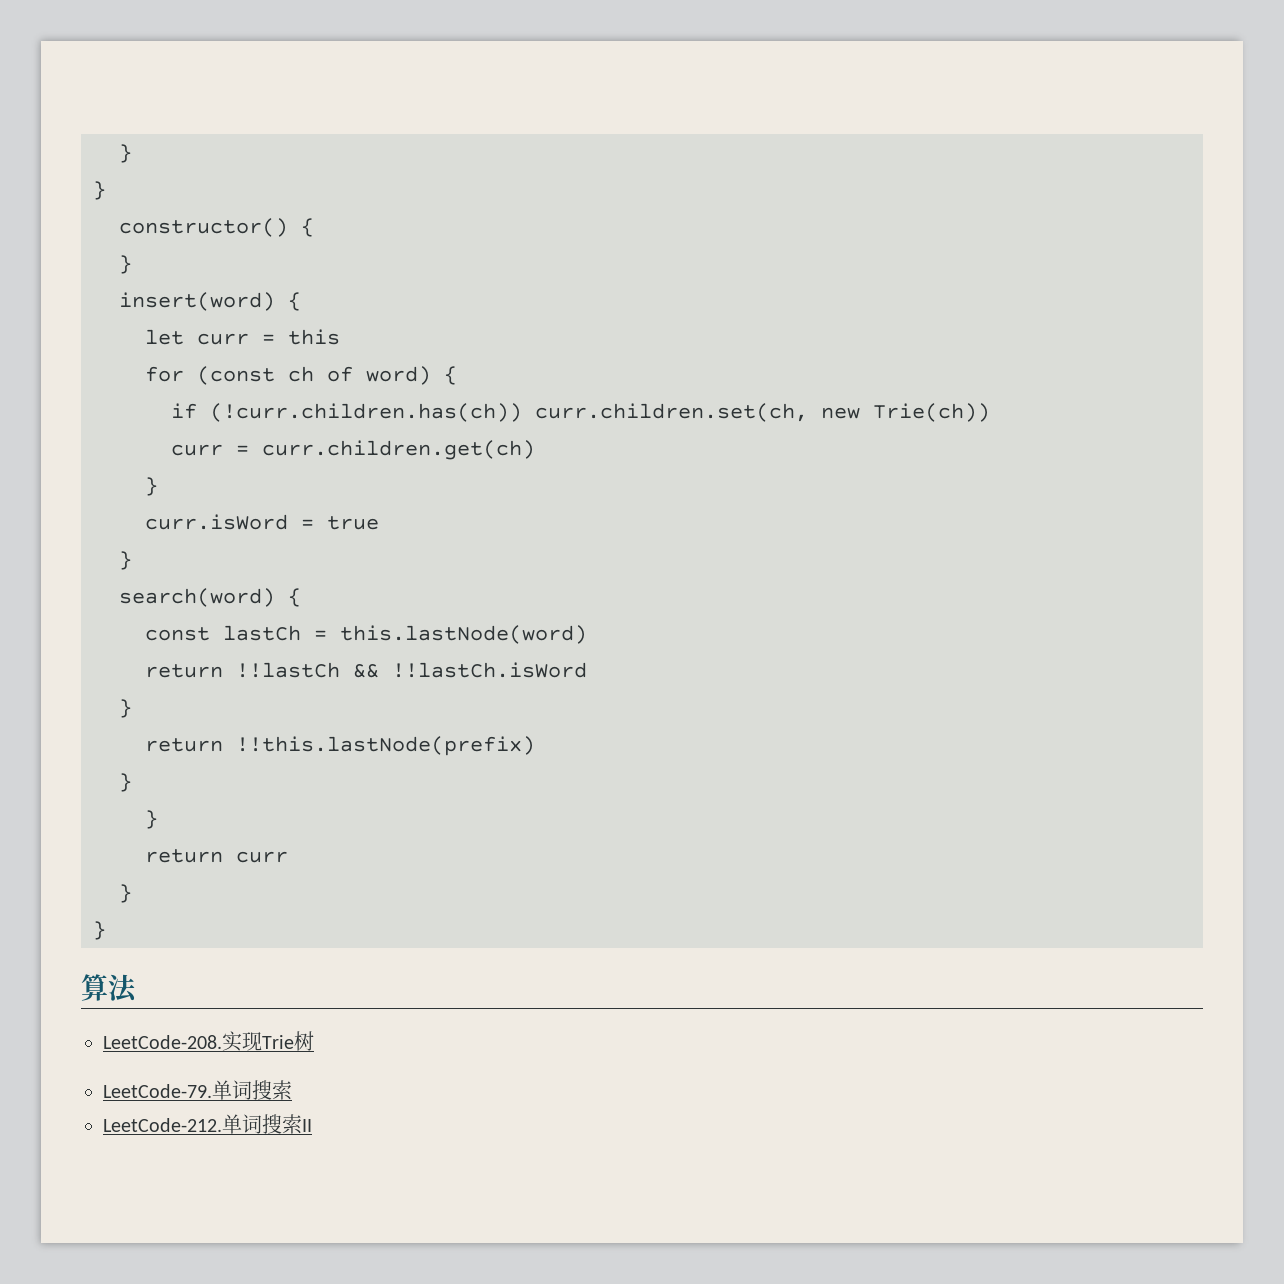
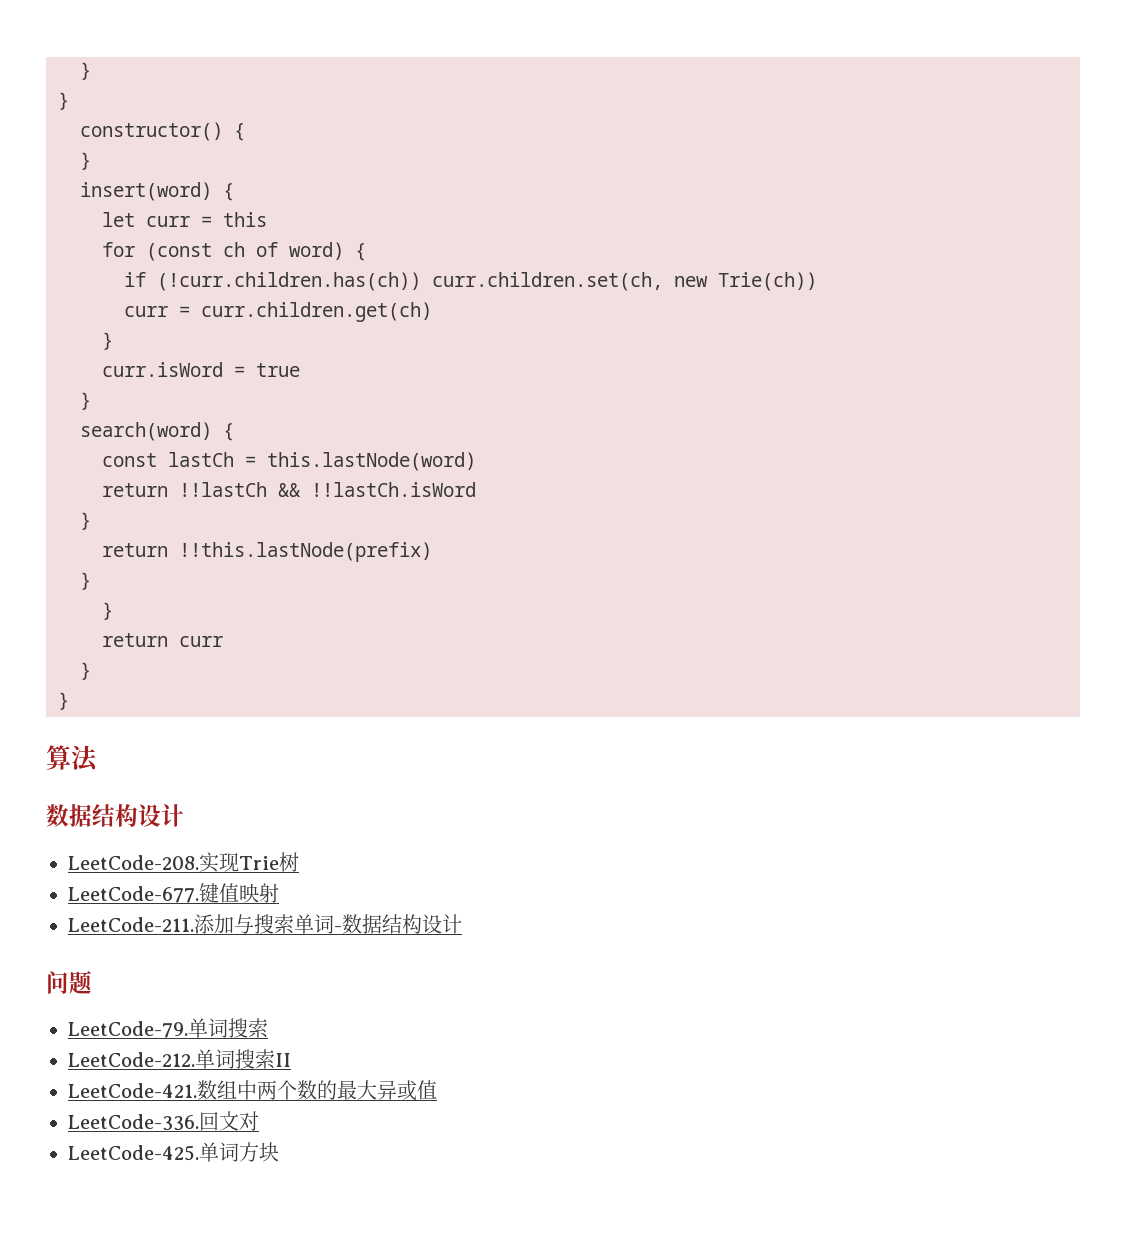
(138, 988) none -> [46,804,184,827] // 数据结构设计
(314, 1041) none -> [68,883,279,903] [68,914,462,934] [46,970,92,994] // LeetCode-677.键值映射 // LeetCode-211.添加与搜索单词-数据结构设计 // 问题
(312, 1125) none -> [68,1080,437,1101] [68,1111,259,1131] [68,1142,279,1162] // LeetCode-421.数组中两个数的最大异或值 // LeetCode-336.回文对 // LeetCode-425.单词方块

